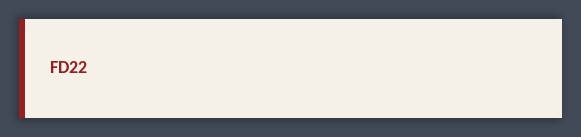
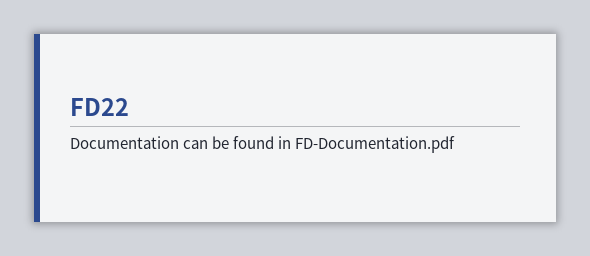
(87, 67) none -> [70,136,456,153] // Documentation can be found in FD-Documentation.pdf

